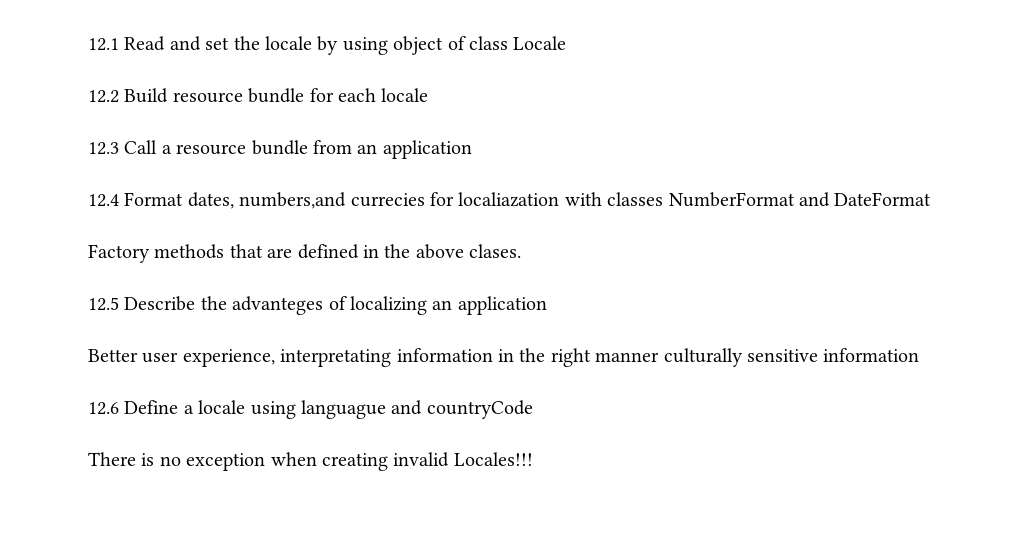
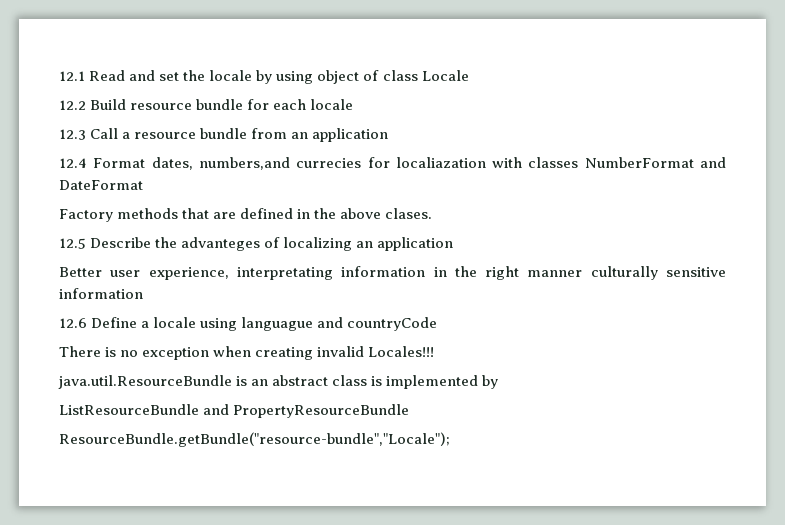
(533, 459) none -> [58,375,499,389] [59,404,410,418] [59,432,450,447] // java.util.ResourceBundle is an abstract class is implemented by // ListResourceBundle and PropertyResourceBundle // ResourceBundle.getBundle("resource-bundle","Locale");

